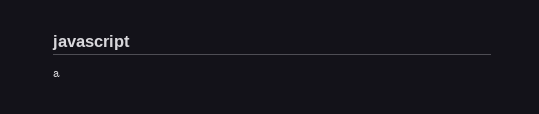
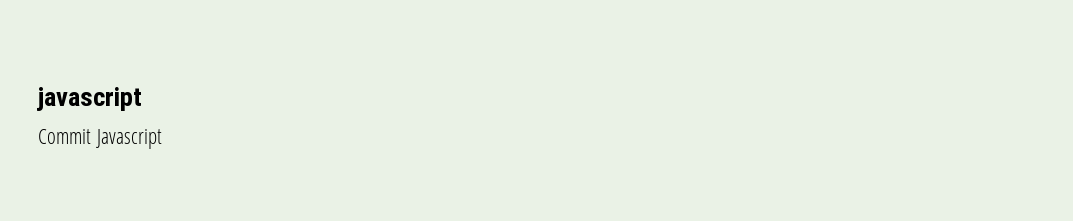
[53,71,60,77] a -> [38,129,162,149] Commit Javascript

